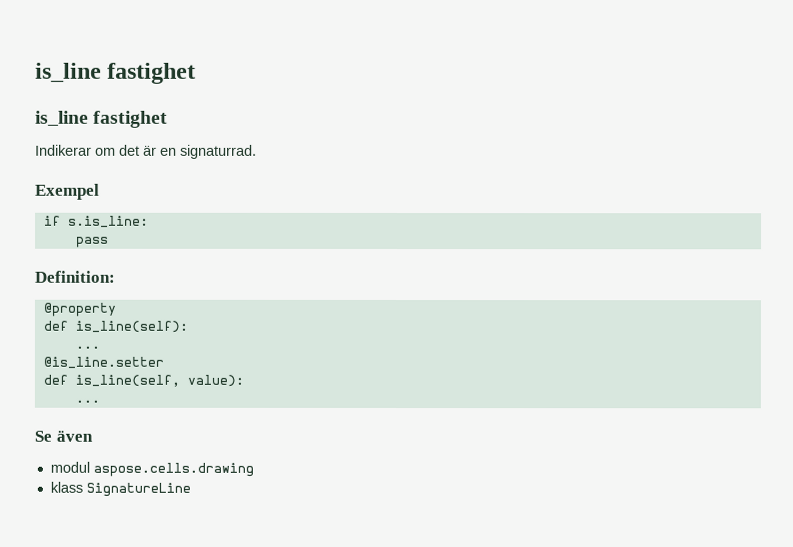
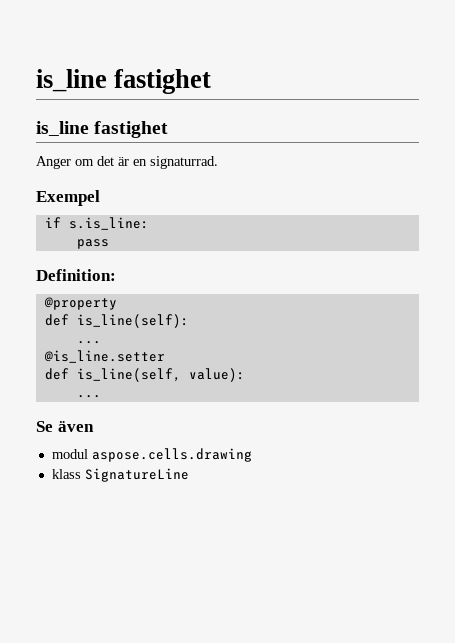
[35,144,92,156] Indikerar -> [36,156,71,169] Anger

